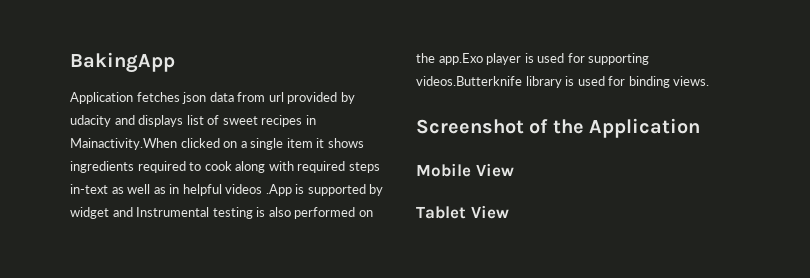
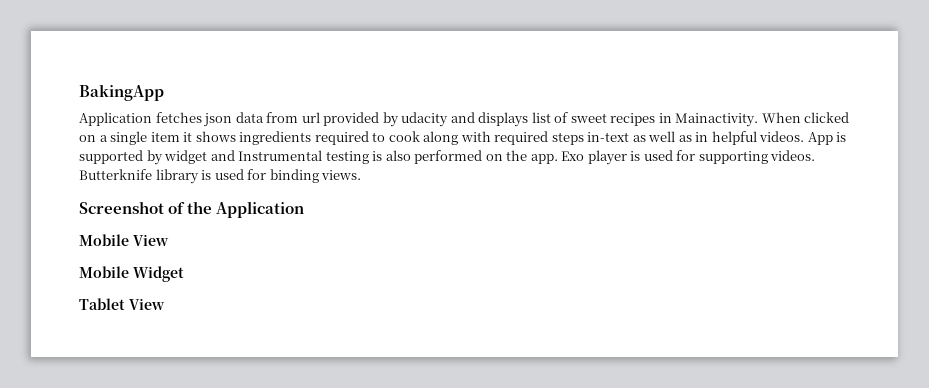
[70,138,177,150] Mainactivity.When -> [675,112,801,127] Mainactivity. When
[225,184,292,196] videos .App -> [759,131,833,145] videos. App
[438,53,483,65] app.Exo -> [530,151,585,164] app. Exo
[416,76,522,86] videos.Butterknife -> [770,150,816,161] [79,169,152,180] videos. Butterknife
(514, 170) none -> [79,266,184,282] // Mobile Widget

